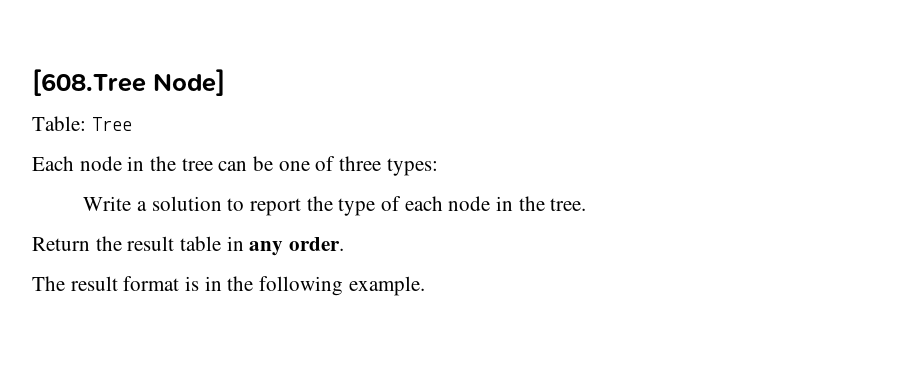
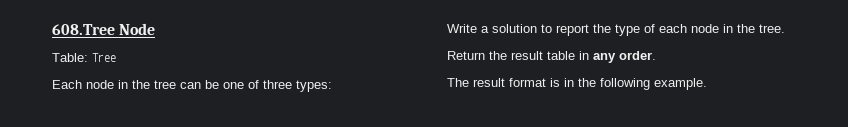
[32,69,225,96] [608.Tree Node] -> [52,23,156,35] 608.Tree Node

